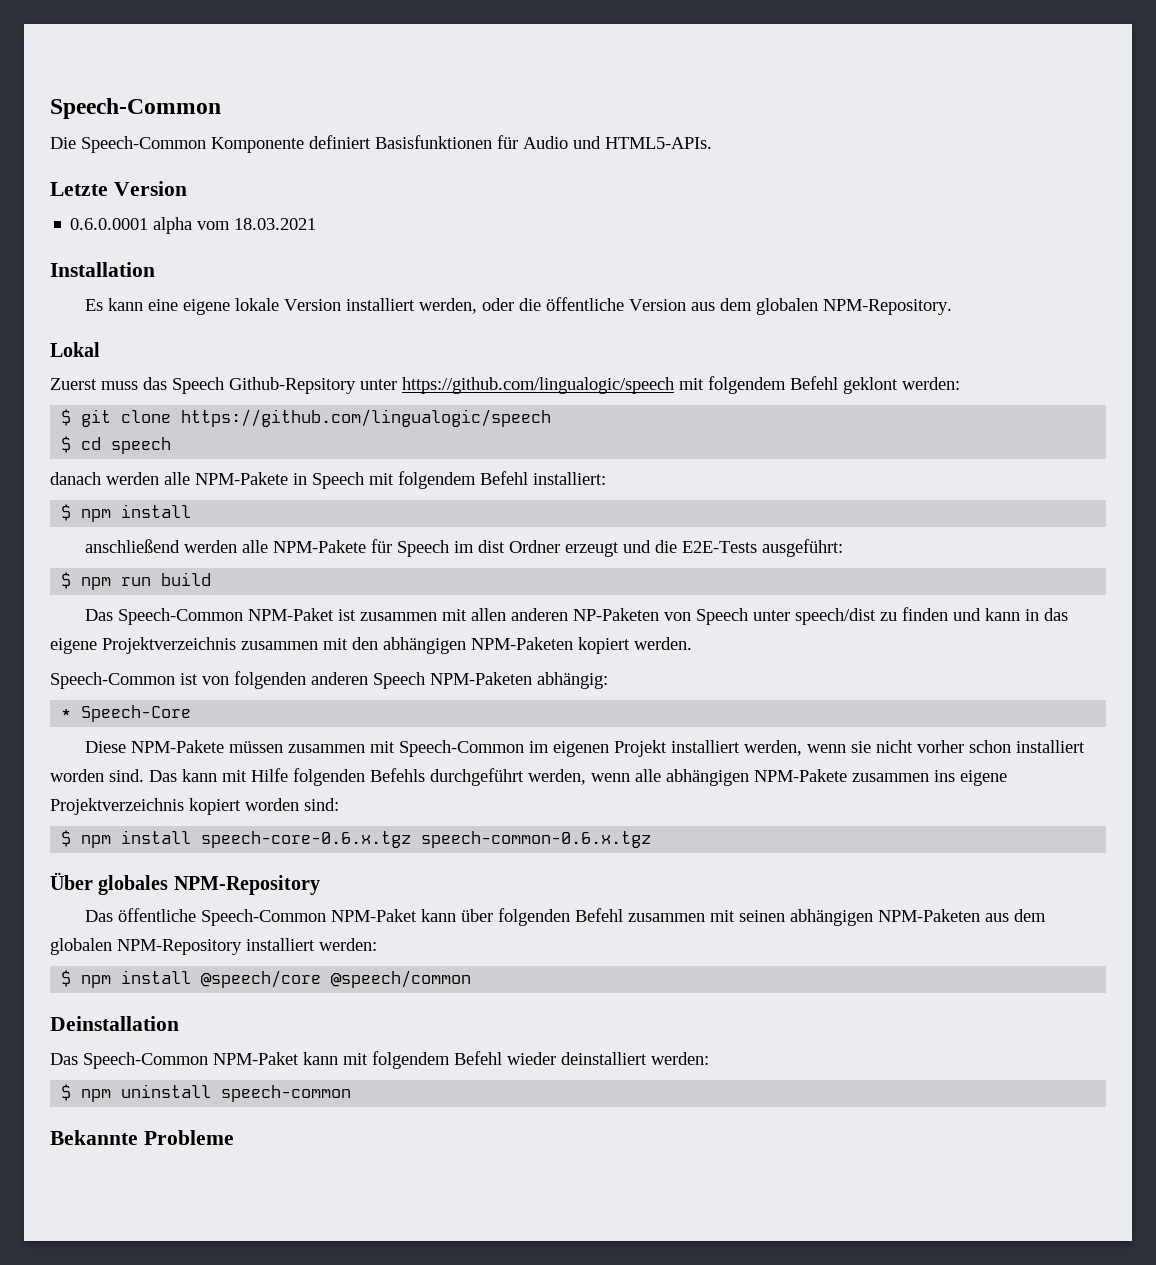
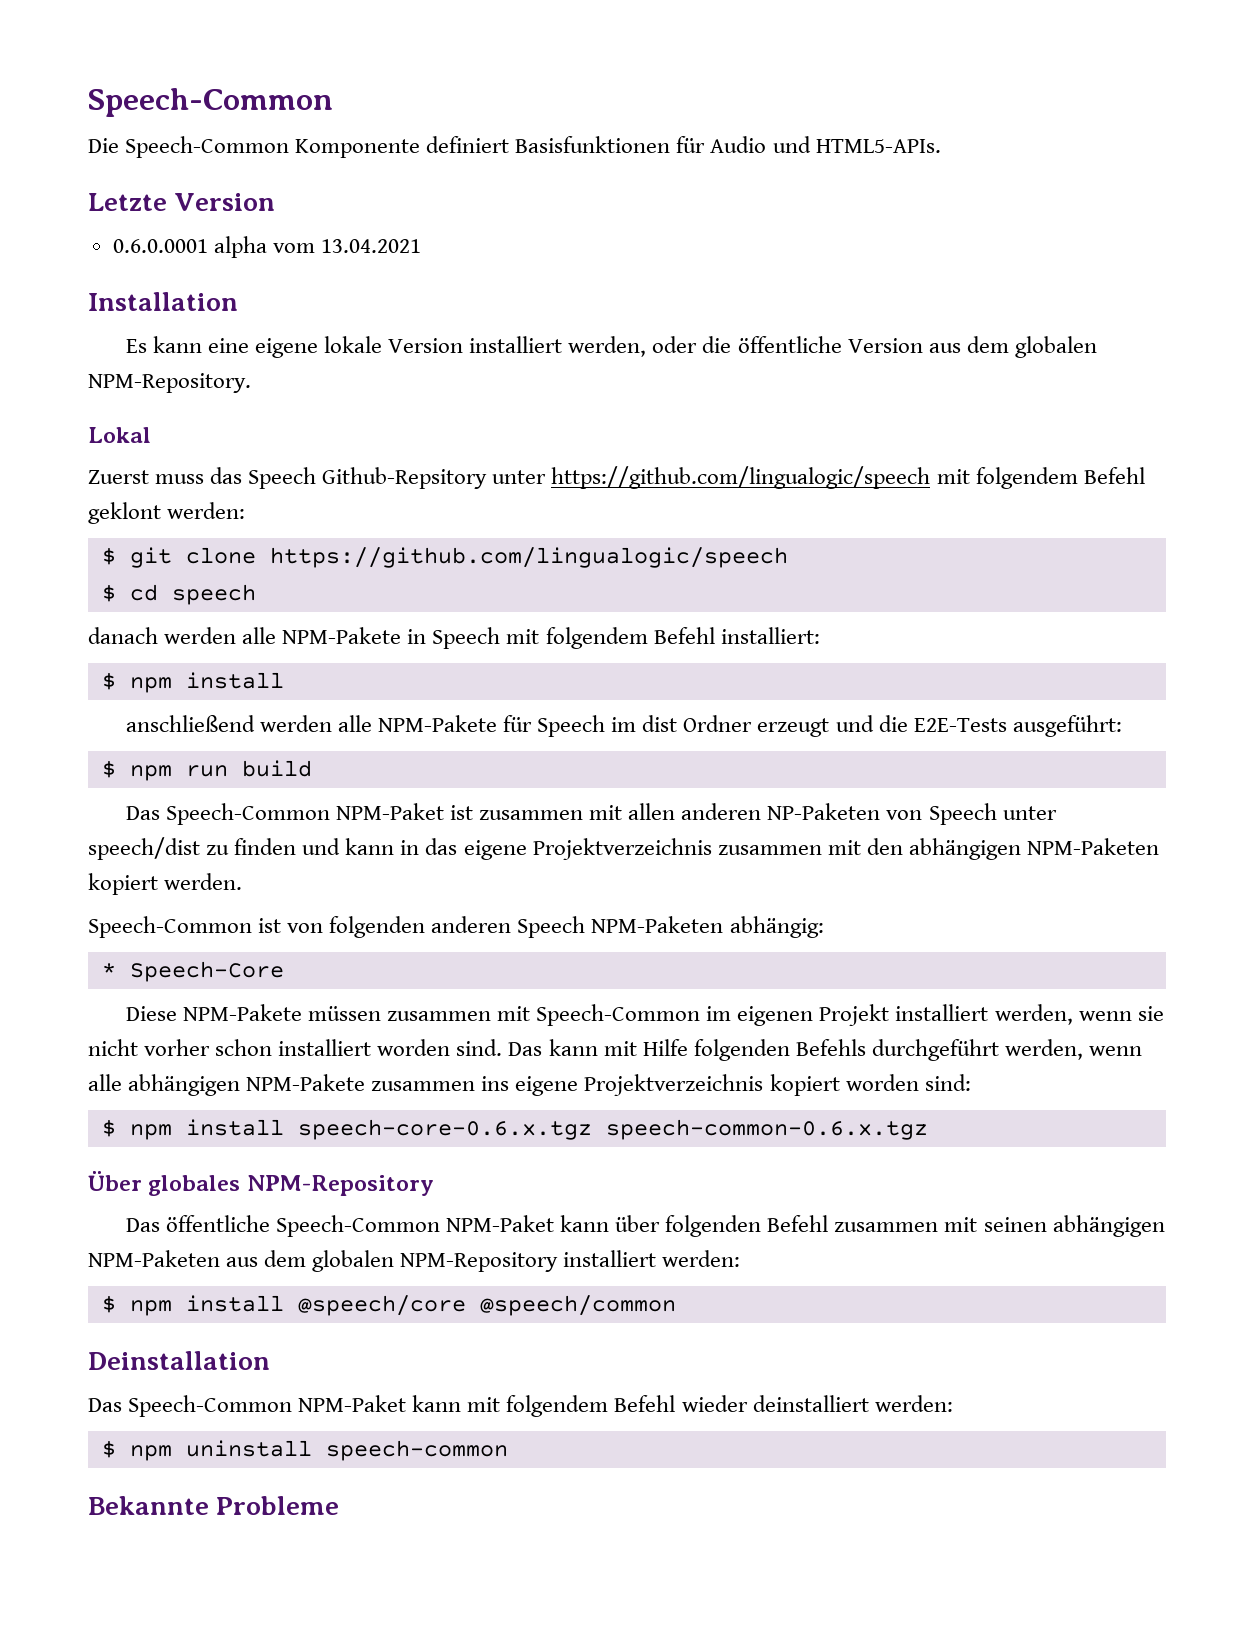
[234,218,317,230] 18.03.2021 -> [320,239,421,253] 13.04.2021

